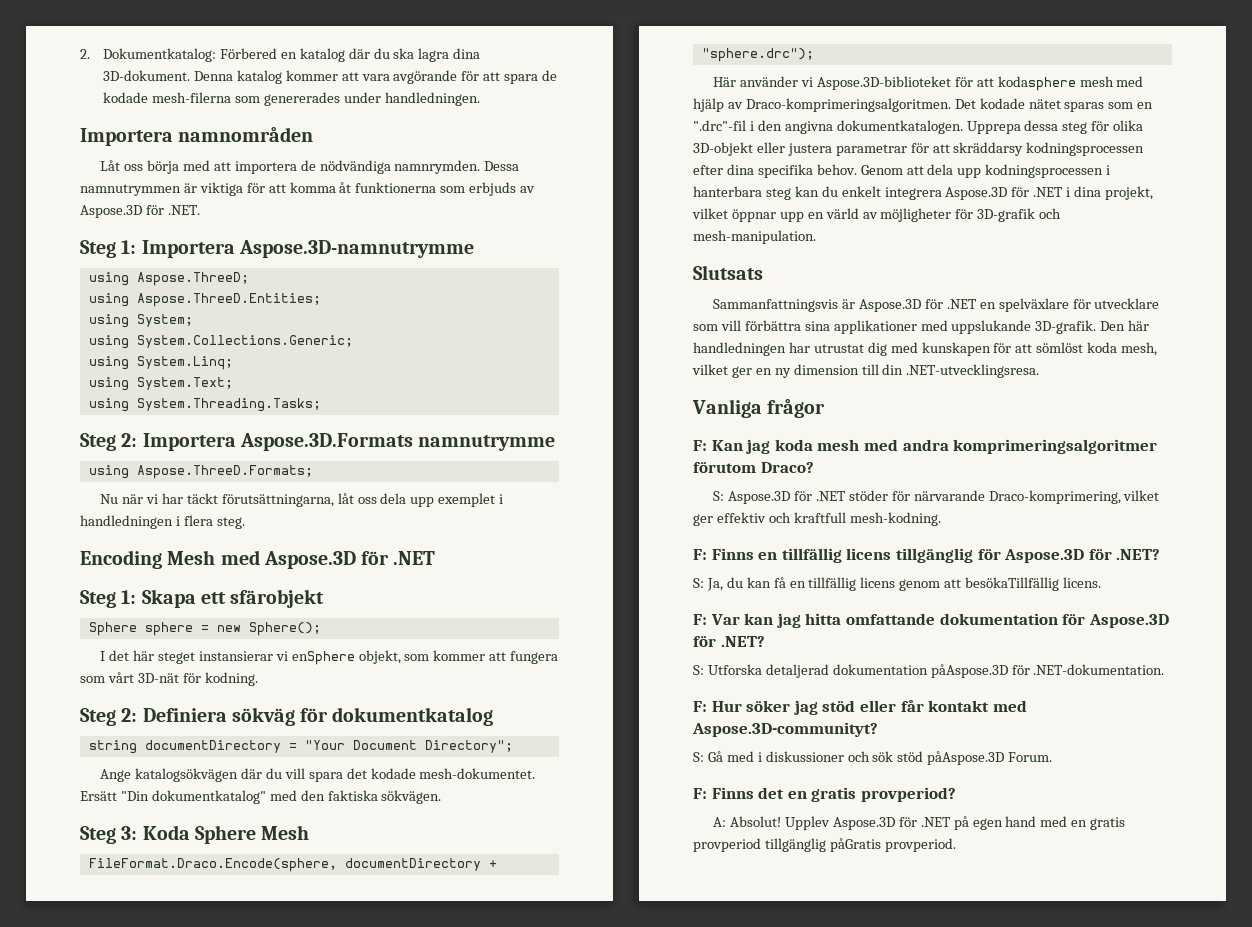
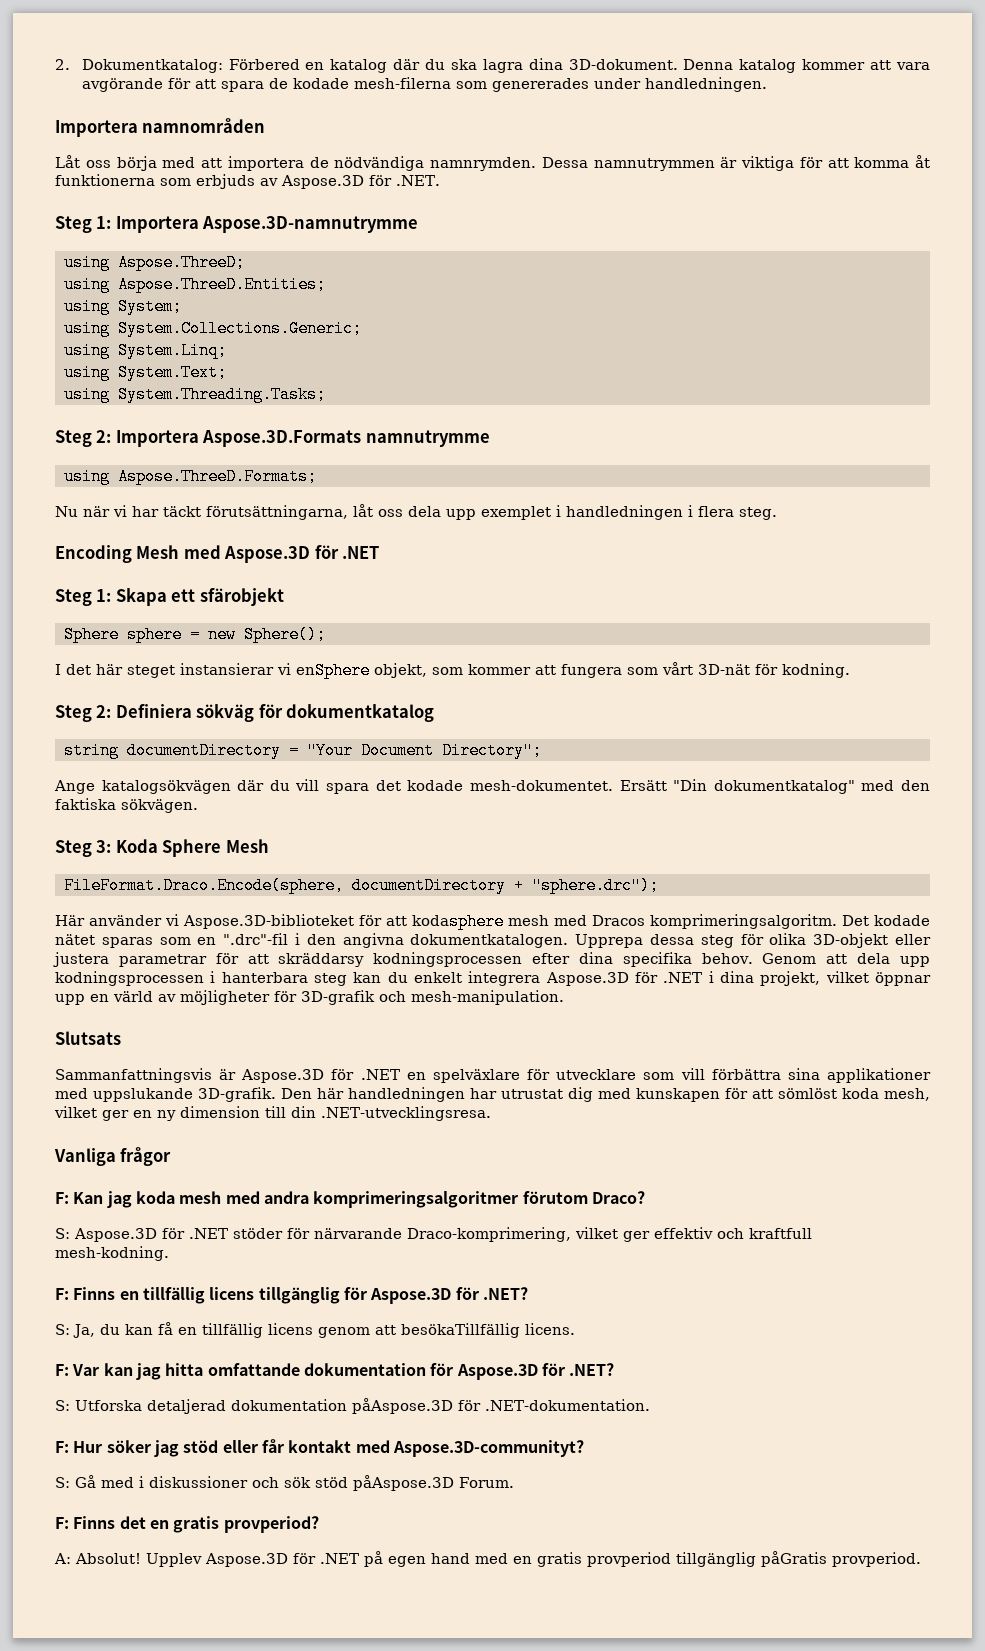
[693,98,951,112] hjälp av Draco-komprimeringsalgoritmen. -> [592,914,837,929] Dracos komprimeringsalgoritm.

